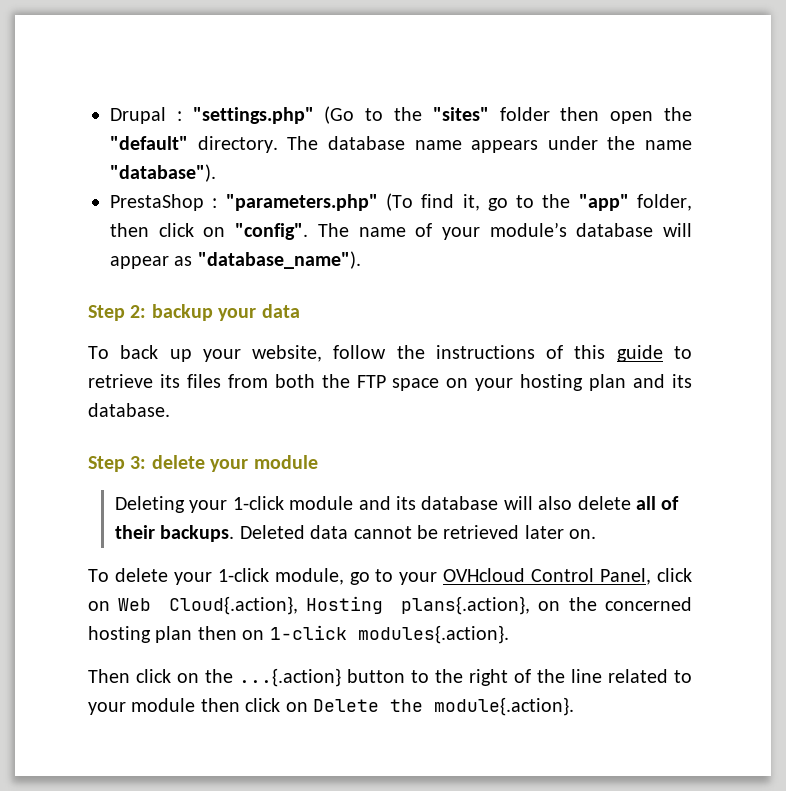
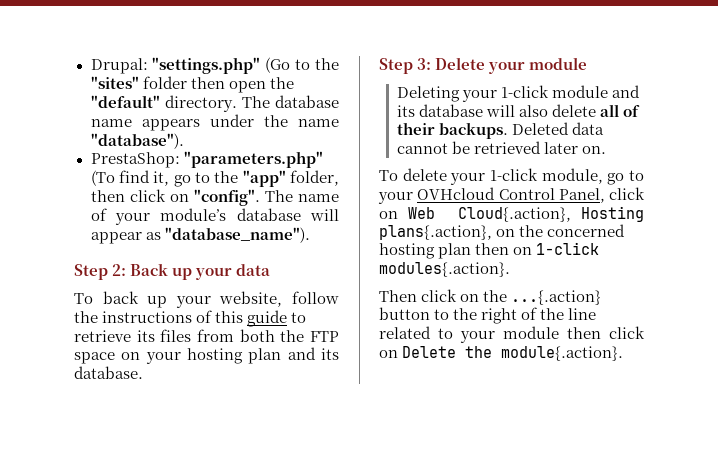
[110,107,182,124] Drupal : -> [90,58,148,74] Drupal:
[110,194,218,211] PrestaShop : -> [90,152,180,168] PrestaShop:
[151,304,213,321] backup -> [130,263,193,280] Back up
[151,455,205,469] delete -> [435,57,486,70] Delete

